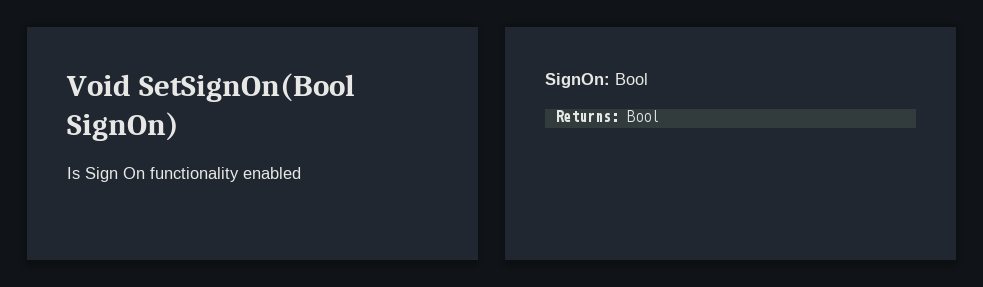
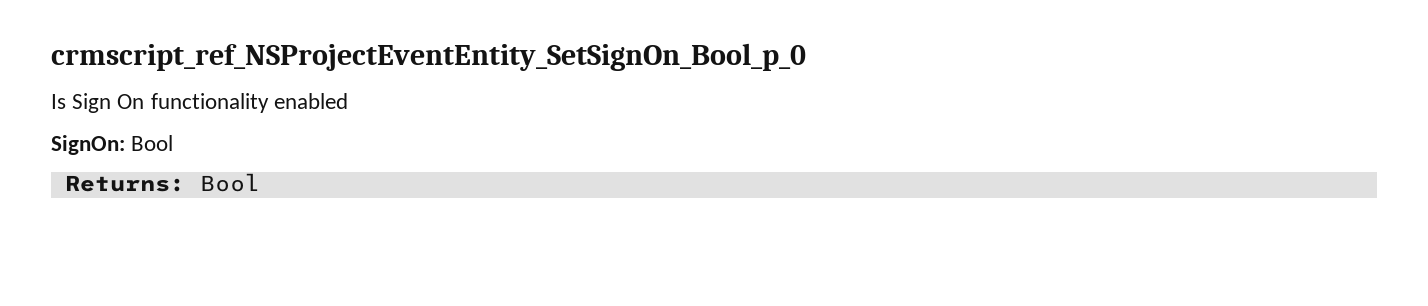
[66,73,356,102] [67,112,179,141] Void SetSignOn(Bool SignOn) -> [51,43,806,71] crmscript_ref_NSProjectEventEntity_SetSignOn_Bool_p_0

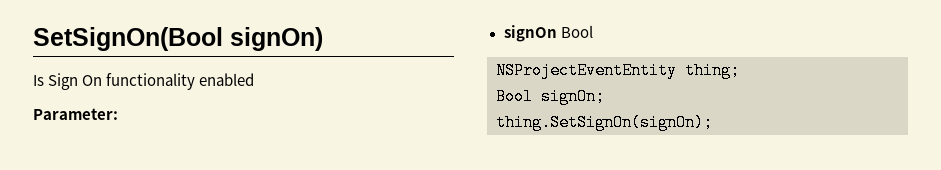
[51,43,806,71] crmscript_ref_NSProjectEventEntity_SetSignOn_Bool_p_0 -> [33,27,323,51] SetSignOn(Bool signOn)
[51,135,125,155] SignOn: -> [33,108,118,120] [503,25,557,42] Parameter: // signOn
[64,173,260,192] Returns: Bool -> [496,62,740,79] [496,88,605,105] [496,114,713,131] NSProjectEventEntity thing; // Bool signOn; // thing.SetSignOn(signOn);

